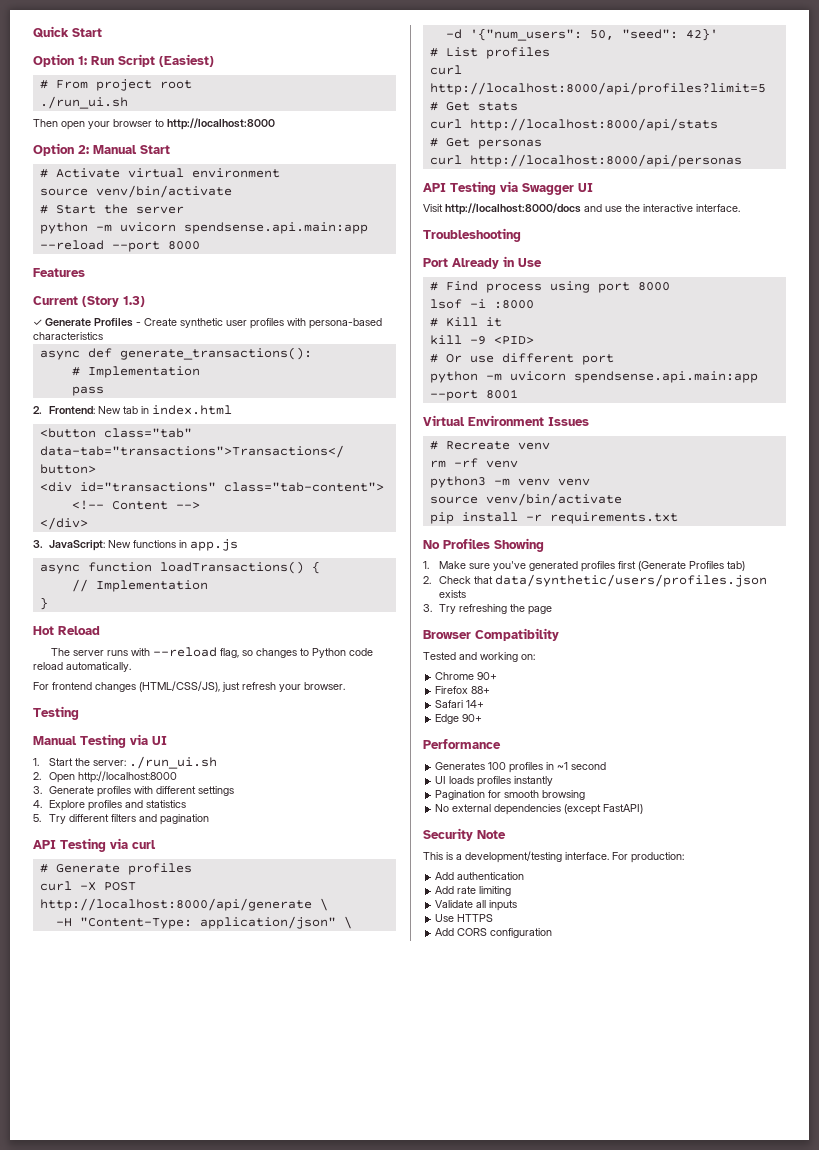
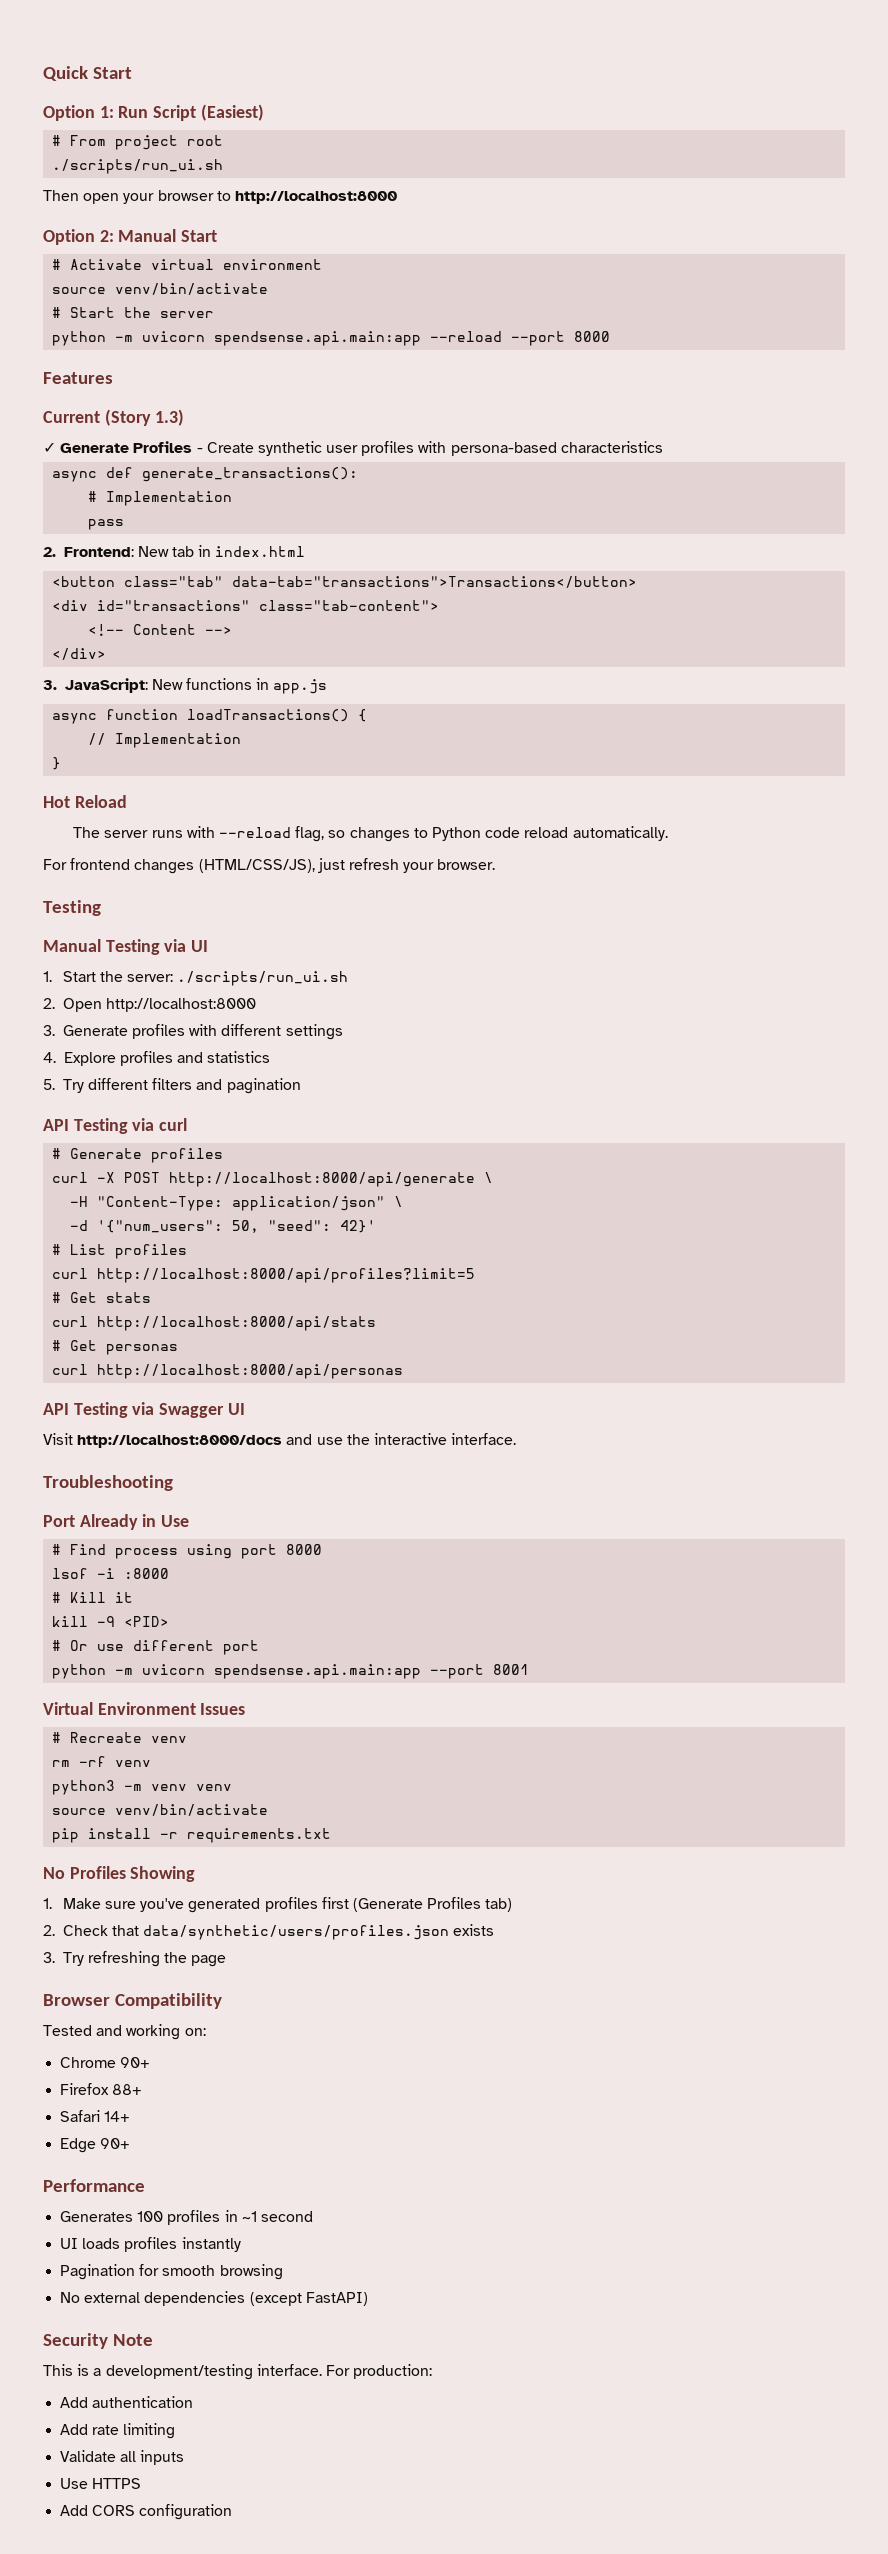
[39,96,128,109] ./run_ui.sh -> [52,159,224,174] ./scripts/run_ui.sh
[129,756,218,769] ./run_ui.sh -> [177,971,349,986] ./scripts/run_ui.sh

